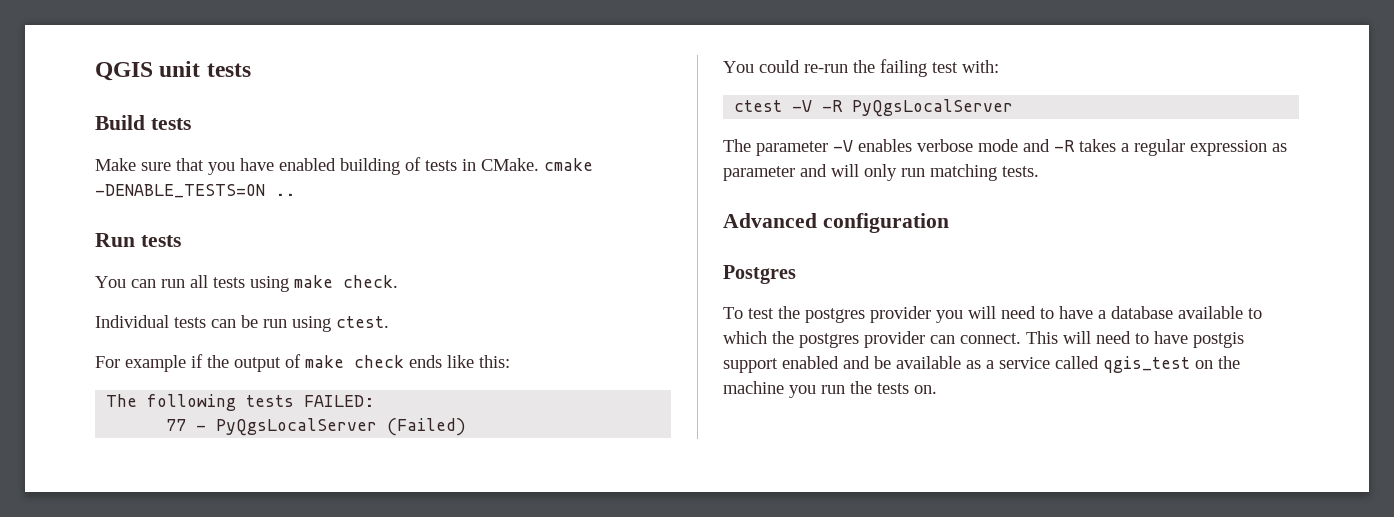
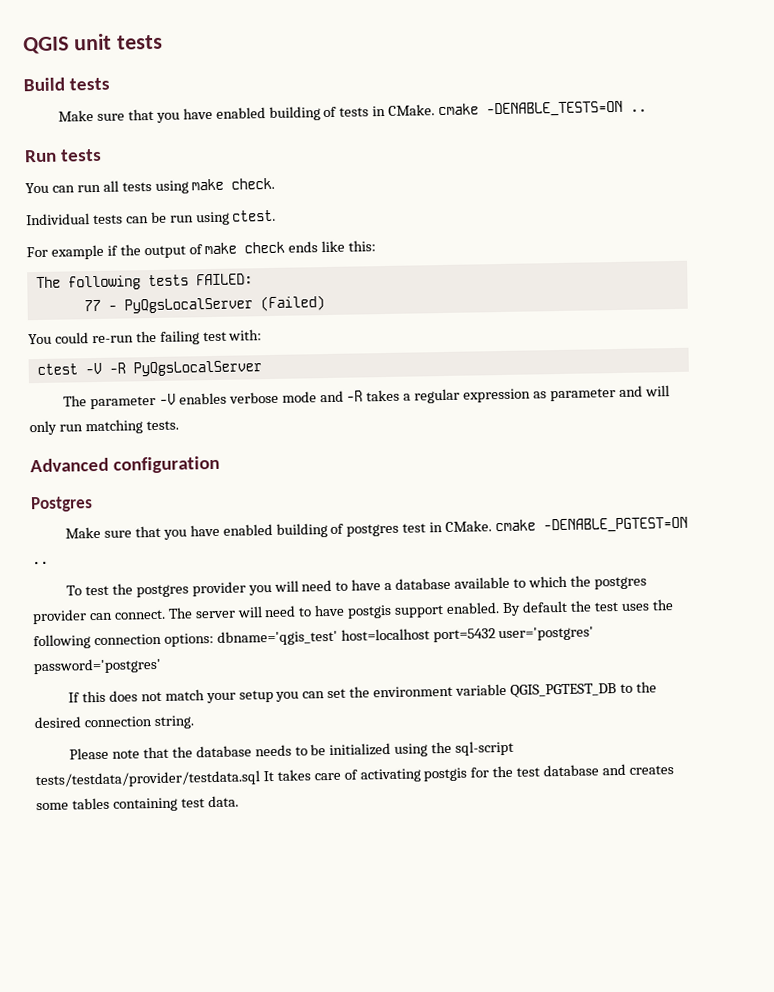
(796, 274) none -> [65,516,689,540] [32,560,49,565] // Make sure that you have enabled building of postgres test in CMake. cmake -DENABLE_PGTEST=ON ..
[1026,331,1058,344] This -> [167,607,236,619] The server
[782,356,1240,373] [723,381,937,398] enabled and be available as a service called qgis_test on the machine you run the tests on. -> [446,599,674,617] [33,626,595,650] [33,657,162,675] [68,681,657,704] [34,715,194,730] [69,740,515,760] [35,763,674,789] [36,795,239,812] enabled. By default the test uses the following connection options: dbname='qgis_test' host=localhost port=5432 user='postgres' password='postgres' // If this does not match your setup you can set the environment variable QGIS_PGTEST_DB to the desired connection string. // Please note that the database needs to be initialized using the sql-script tests/testdata/provider/testdata.sql It takes care of activating postgis for the test database and creates some tables containing test data.

